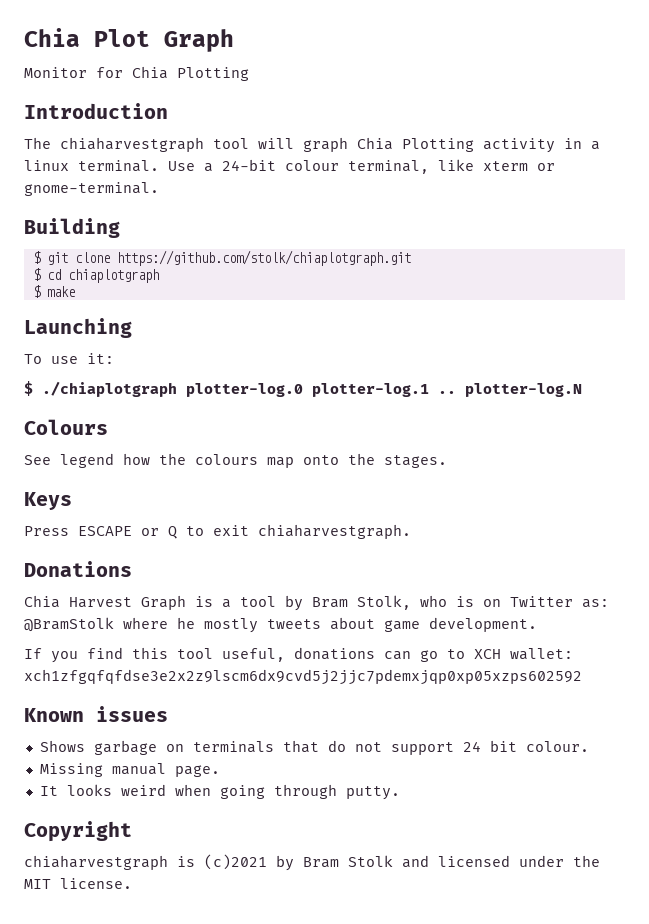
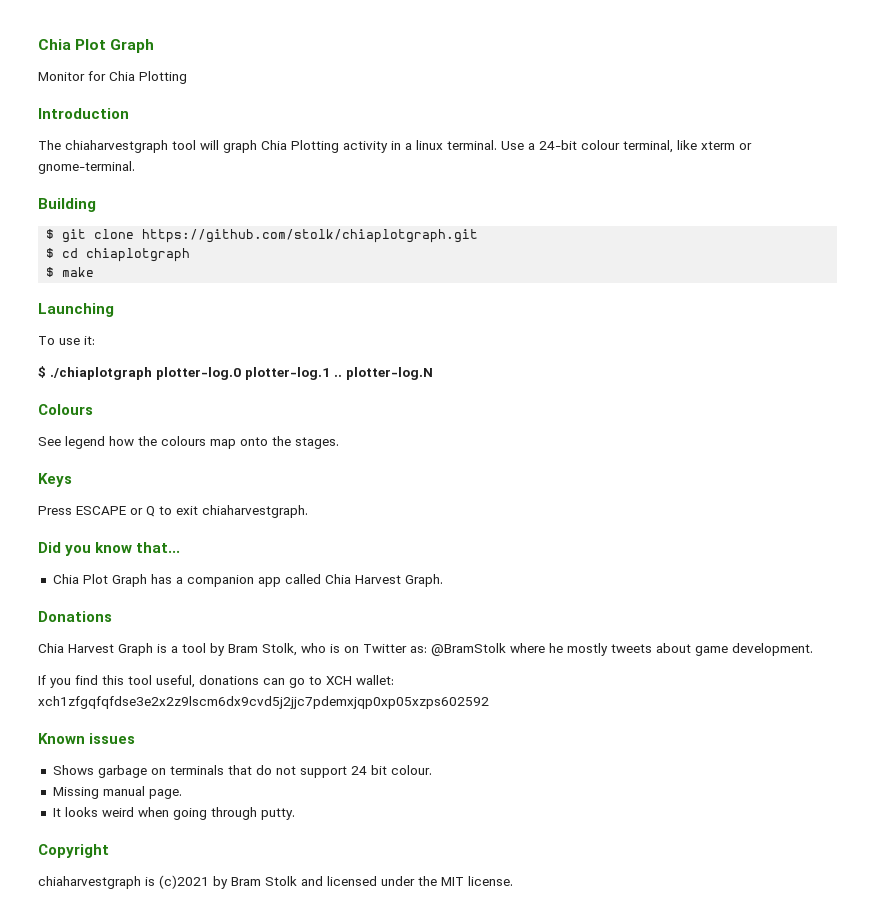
(411, 531) none -> [38,542,181,556] [52,574,443,587] // Did you know that... // Chia Plot Graph has a companion app called Chia Harvest Graph.

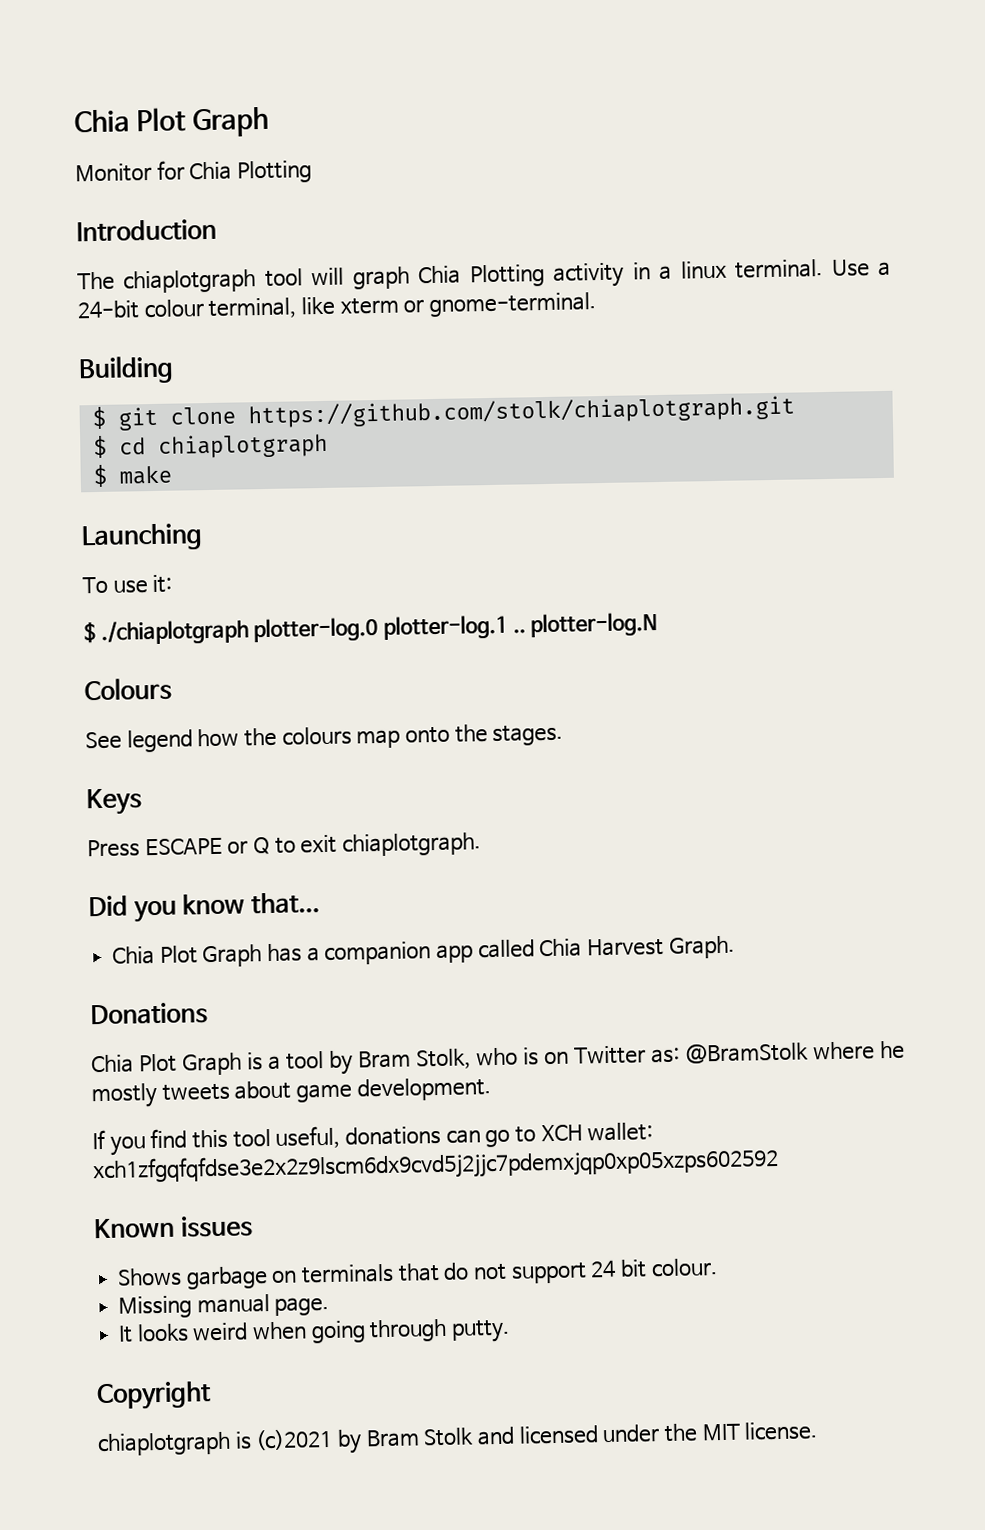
[65,140,168,153] chiaharvestgraph -> [123,269,257,294] chiaplotgraph
[202,505,308,518] chiaharvestgraph. -> [342,832,482,857] chiaplotgraph.
[68,644,114,653] Harvest -> [139,1053,178,1073] Plot
[38,876,141,889] chiaharvestgraph -> [97,1431,231,1457] chiaplotgraph

